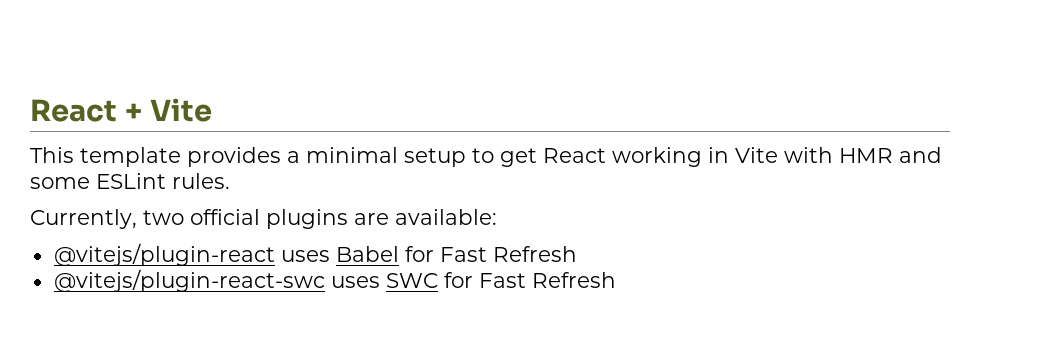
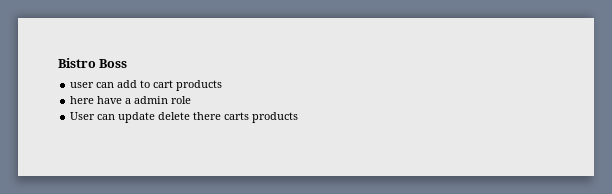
[30,98,212,122] [30,147,942,167] [30,173,230,189] [30,209,497,229] [53,243,577,266] [53,269,616,292] React + Vite // This template provides a minimal setup to get React working in Vite with HMR and some ESLint rules. // Currently, two official plugins are available: // @vitejs/plugin-react uses Babel for Fast Refresh // @vitejs/plugin-react-swc uses SWC for Fast Refresh -> [58,58,128,68] [70,80,223,91] [70,96,192,104] [70,112,299,123] Bistro Boss // user can add to cart products // here have a admin role // User can update delete there carts products

